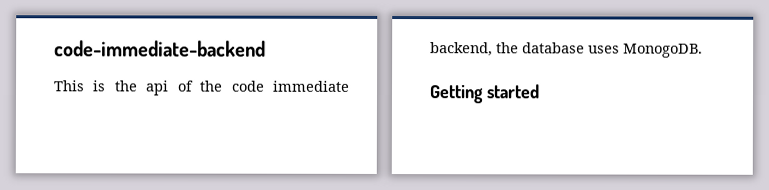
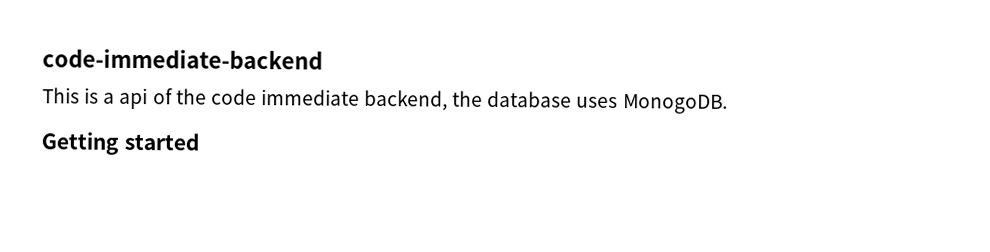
[114,80,138,92] the -> [103,92,116,104] a

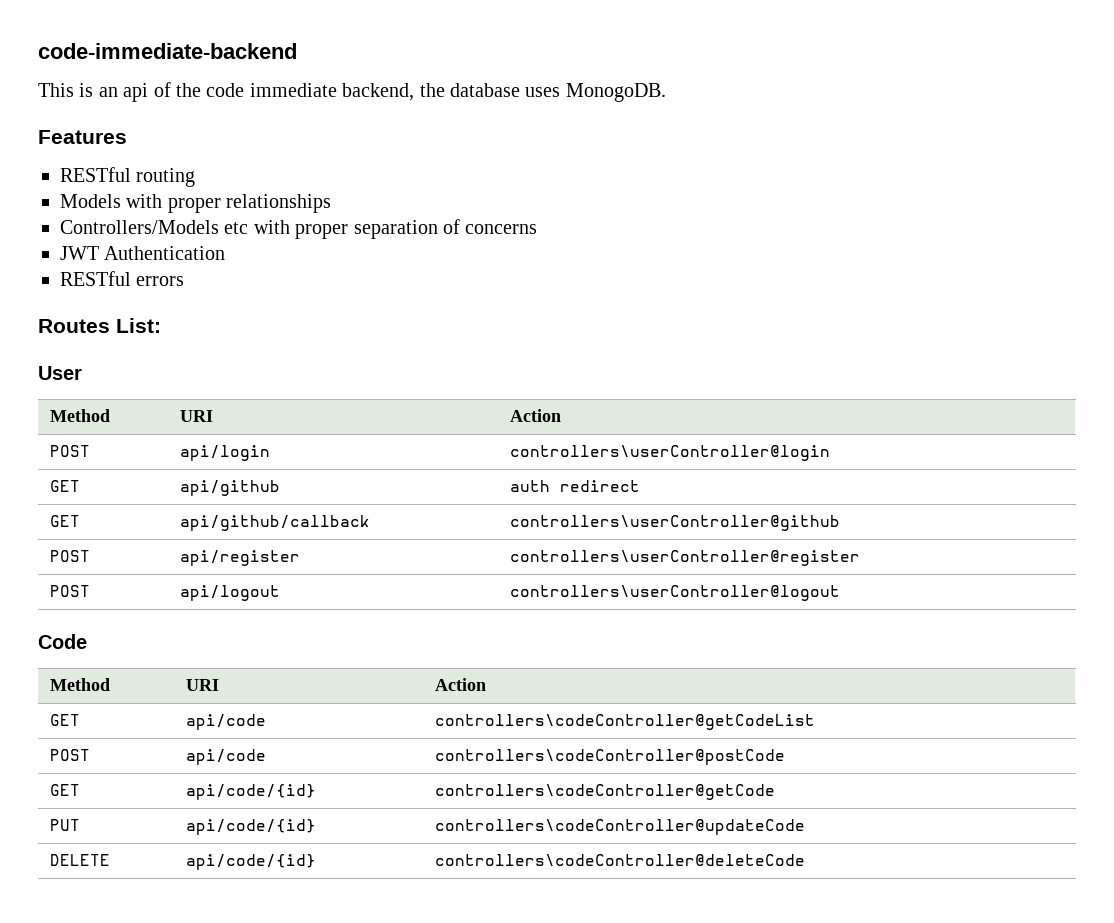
[103,92,116,104] a -> [98,87,118,97] an
[41,131,200,155] Getting started -> [38,130,127,144] [60,167,196,187] [60,194,332,213] [60,219,538,239] [60,246,226,260] [60,271,185,286] [38,318,161,333] [38,366,82,380] [49,409,110,422] [179,410,213,422] [509,409,561,422] [49,445,90,457] [179,445,270,461] [509,445,830,461] [49,480,80,492] [179,480,280,496] [509,480,640,492] [49,515,80,527] [179,515,370,531] [509,515,840,531] [49,550,90,562] [179,550,300,566] [509,550,860,566] [49,585,90,597] [179,585,280,601] [509,585,840,601] [38,634,87,649] [49,678,110,691] [185,679,219,691] [434,678,486,691] [49,714,80,726] [185,714,266,730] [434,714,815,730] [49,749,90,761] [185,749,266,765] [434,749,785,765] [49,784,80,796] [185,784,316,800] [434,784,775,800] [49,819,80,831] [185,819,316,835] [434,819,805,835] [49,854,110,866] [185,854,316,870] [434,854,805,866] Features // RESTful routing // Models with proper relationships // Controllers/Models etc with proper separation of concerns // JWT Authentication // RESTful errors // Routes List: // User // Method | URI | Action // POST | api/login | controllers\userController@login // GET | api/github | auth redirect // GET | api/github/callback | controllers\userController@github // POST | api/register | controllers\userController@register // POST | api/logout | controllers\userController@logout // Code // Method | URI | Action // GET | api/code | controllers\codeController@getCodeList // POST | api/code | controllers\codeController@postCode // GET | api/code/{id} | controllers\codeController@getCode // PUT | api/code/{id} | controllers\codeController@updateCode // DELETE | api/code/{id} | controllers\codeController@deleteCode

